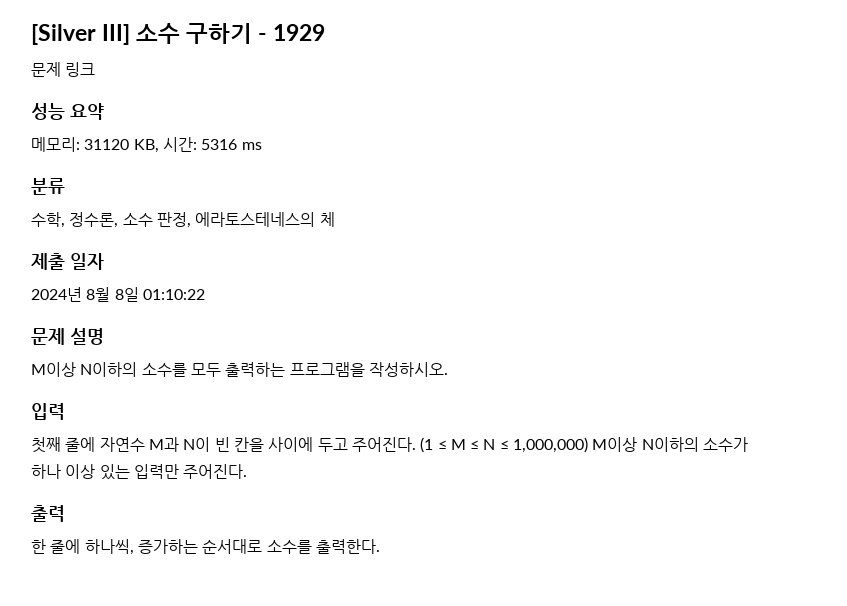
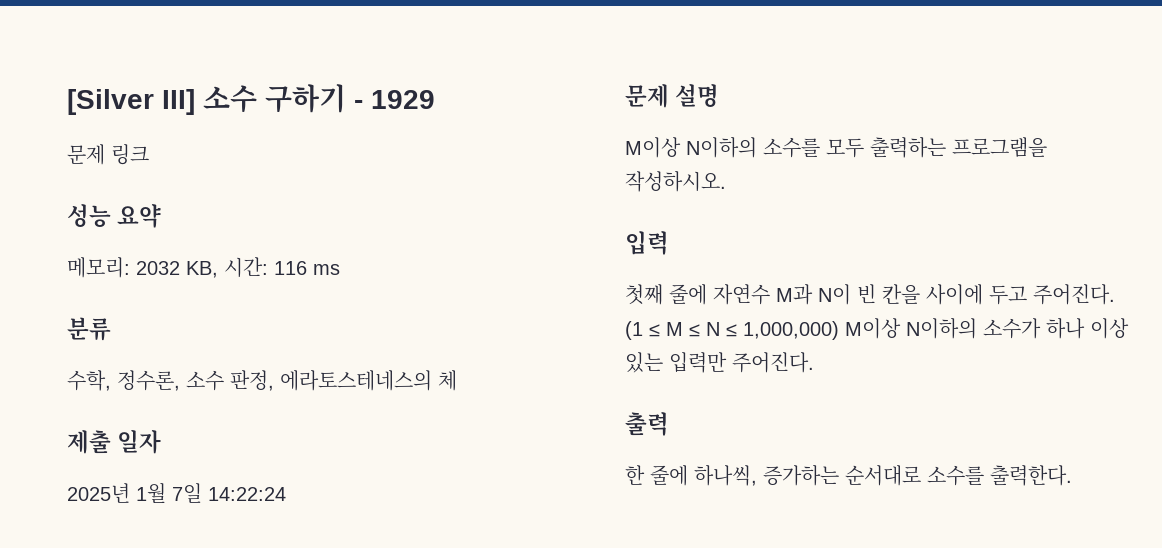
[84,139,130,150] 31120 -> [136,261,180,275] 2032
[201,139,238,150] 5316 -> [274,261,307,275] 116
[31,287,205,302] 2024년 8월 8일 01:10:22 -> [67,482,286,503] 2025년 1월 7일 14:22:24

